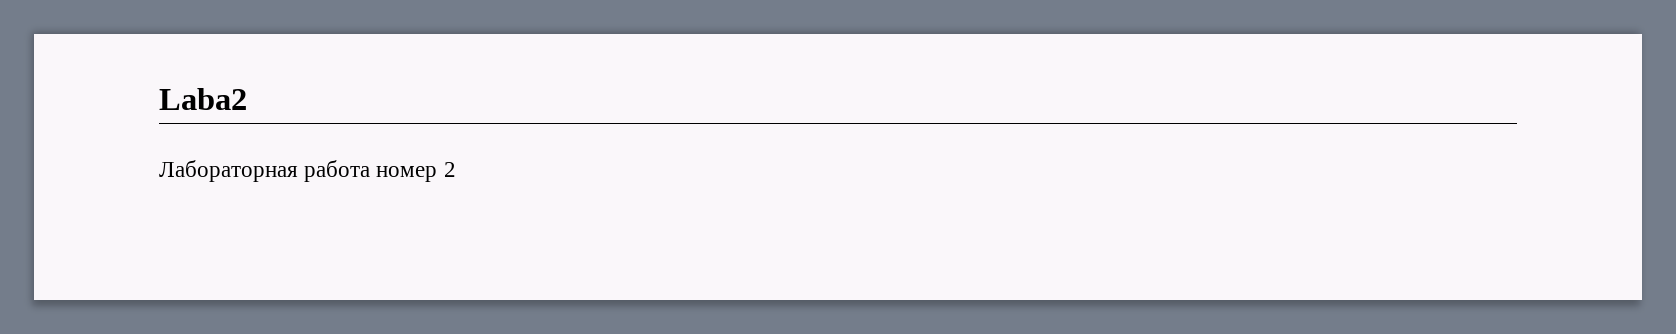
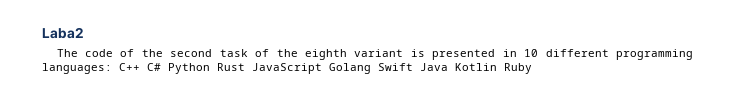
[159,160,456,182] Лабораторная работа номер 2 -> [56,49,693,60] [42,63,532,74] The code of the second task of the eighth variant is presented in 10 different programming languages: C++ C# Python Rust JavaScript Golang Swift Java Kotlin Ruby

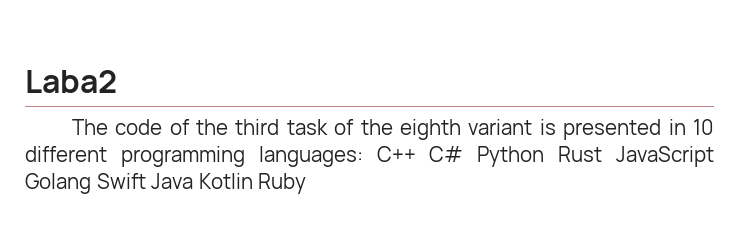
[170,49,213,57] second -> [235,119,280,135] third

